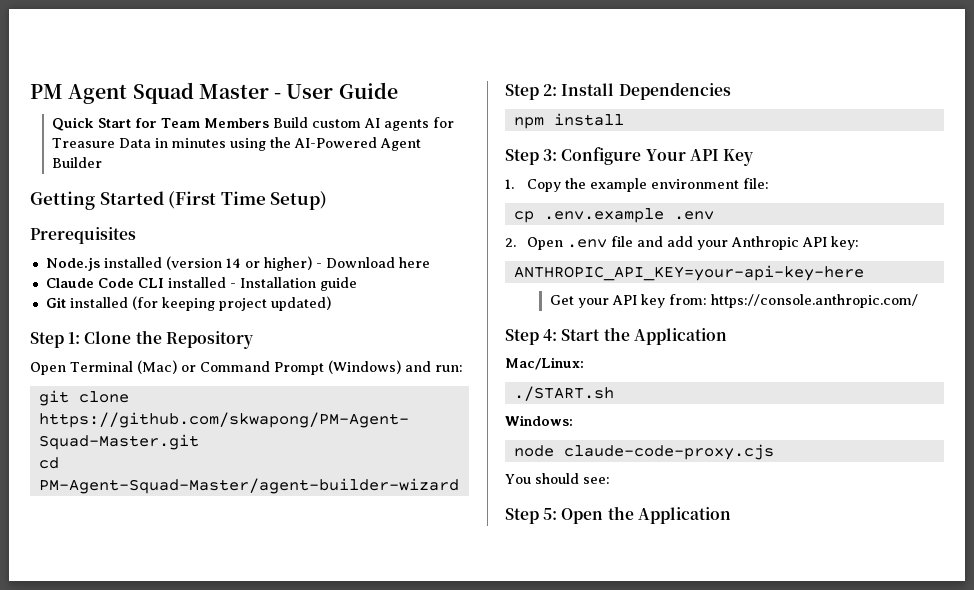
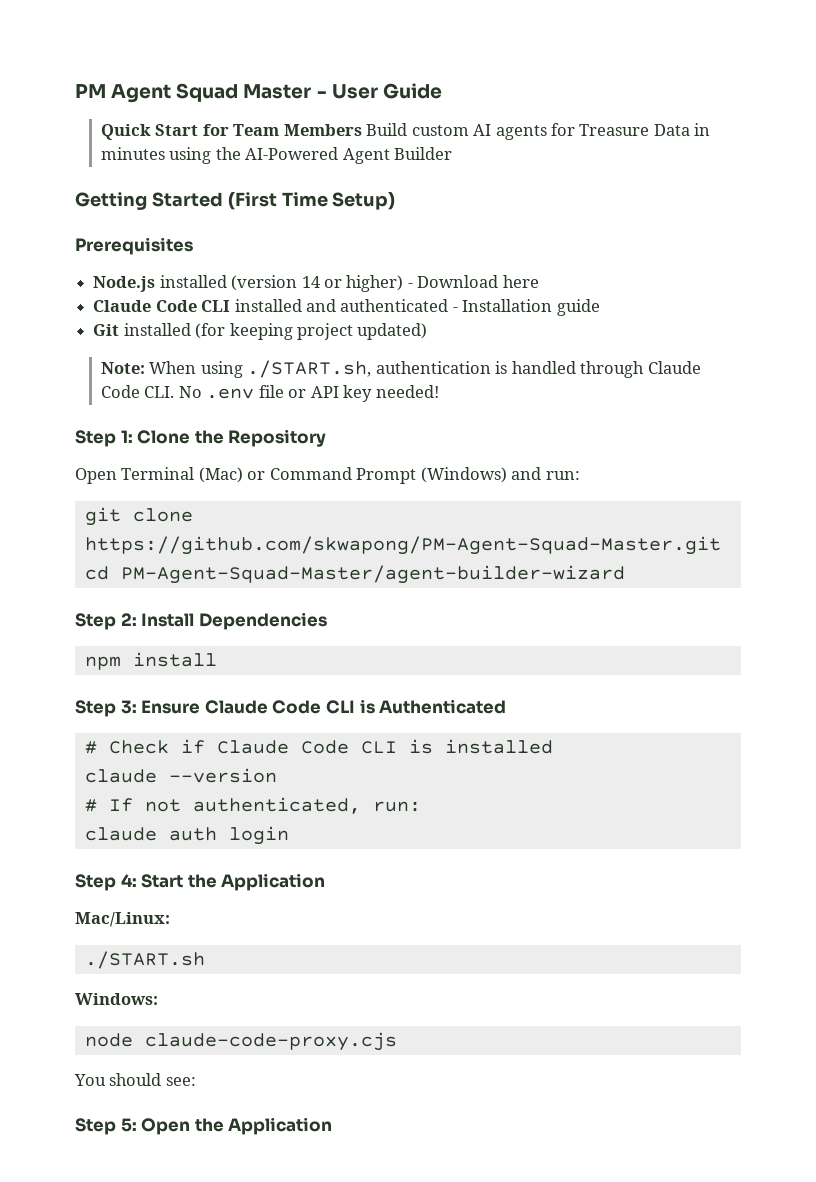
(226, 282) none -> [305,299,449,312] and authenticated
(331, 303) none -> [100,360,701,378] [100,385,439,402] // Note: When using ./START.sh, authentication is handled through Claude Code CLI. No .env file or API key needed!
[561,147,753,166] [505,178,770,192] [513,208,714,223] [505,236,860,250] [513,265,864,281] [549,294,918,308] Configure Your API Key // 1. Copy the example environment file: // cp .env.example .env // 2. Open .env file and add your Anthropic API key: // ANTHROPIC_API_KEY=your-api-key-here // Get your API key from: https://console.anthropic.com/ -> [141,699,507,714] [84,739,553,754] [84,768,277,783] [84,797,421,814] [84,826,289,845] Ensure Claude Code CLI is Authenticated // # Check if Claude Code CLI is installed // claude --version // # If not authenticated, run: // claude auth login

